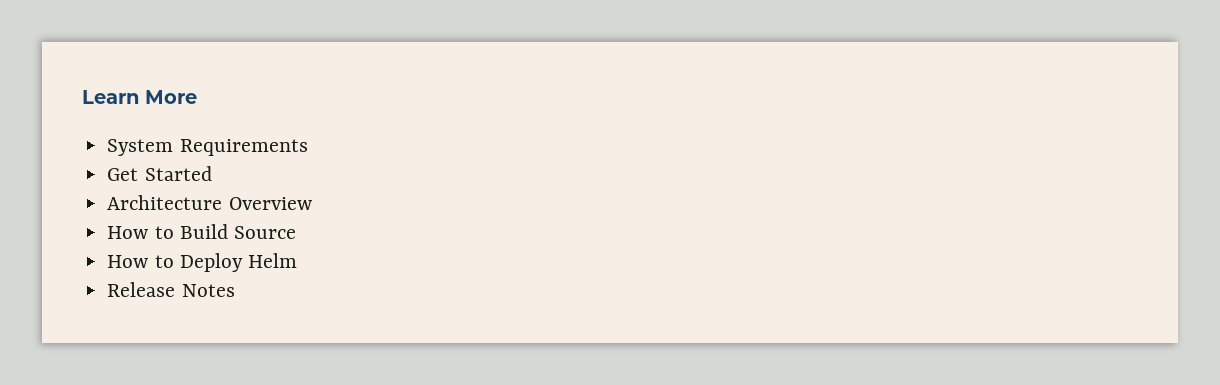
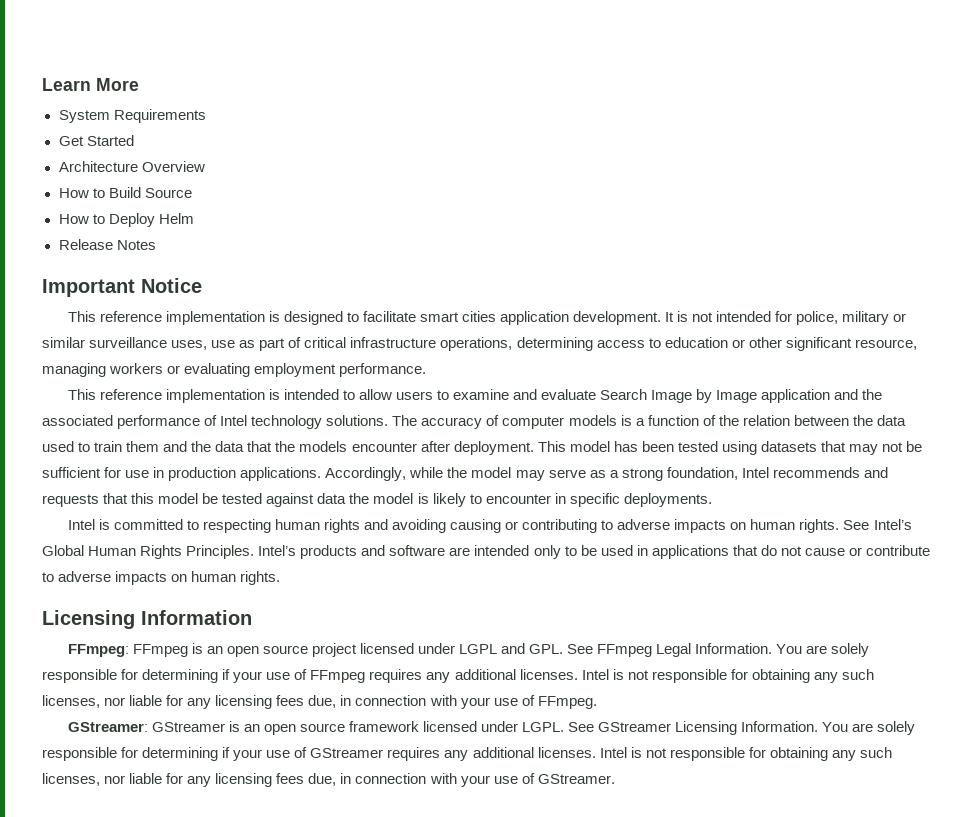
(235, 290) none -> [42,278,202,297] [67,311,907,325] [42,337,917,351] [42,363,427,377] [67,389,883,403] [42,415,906,429] [42,441,923,455] [42,467,888,481] [42,493,712,507] [67,519,912,533] [42,545,931,559] [42,571,281,585] [42,610,252,629] [67,643,870,657] [42,669,874,683] [42,695,597,709] [67,721,916,735] [42,747,892,761] [42,773,615,787] // Important Notice // This reference implementation is designed to facilitate smart cities application development. It is not intended for police, military or similar surveillance uses, use as part of critical infrastructure operations, determining access to education or other significant resource, managing workers or evaluating employment performance. // This reference implementation is intended to allow users to examine and evaluate Search Image by Image application and the associated performance of Intel technology solutions. The accuracy of computer models is a function of the relation between the data used to train them and the data that the models encounter after deployment. This model has been tested using datasets that may not be sufficient for use in production applications. Accordingly, while the model may serve as a strong foundation, Intel recommends and requests that this model be tested against data the model is likely to encounter in specific deployments. // Intel is committed to respecting human rights and avoiding causing or contributing to adverse impacts on human rights. See Intel’s Global Human Rights Principles. Intel’s products and software are intended only to be used in applications that do not cause or contribute to adverse impacts on human rights. // Licensing Information // FFmpeg: FFmpeg is an open source project licensed under LGPL and GPL. See FFmpeg Legal Information. You are solely responsible for determining if your use of FFmpeg requires any additional licenses. Intel is not responsible for obtaining any such licenses, nor liable for any licensing fees due, in connection with your use of FFmpeg. // GStreamer: GStreamer is an open source framework licensed under LGPL. See GStreamer Licensing Information. You are solely responsible for determining if your use of GStreamer requires any additional licenses. Intel is not responsible for obtaining any such licenses, nor liable for any licensing fees due, in connection with your use of GStreamer.

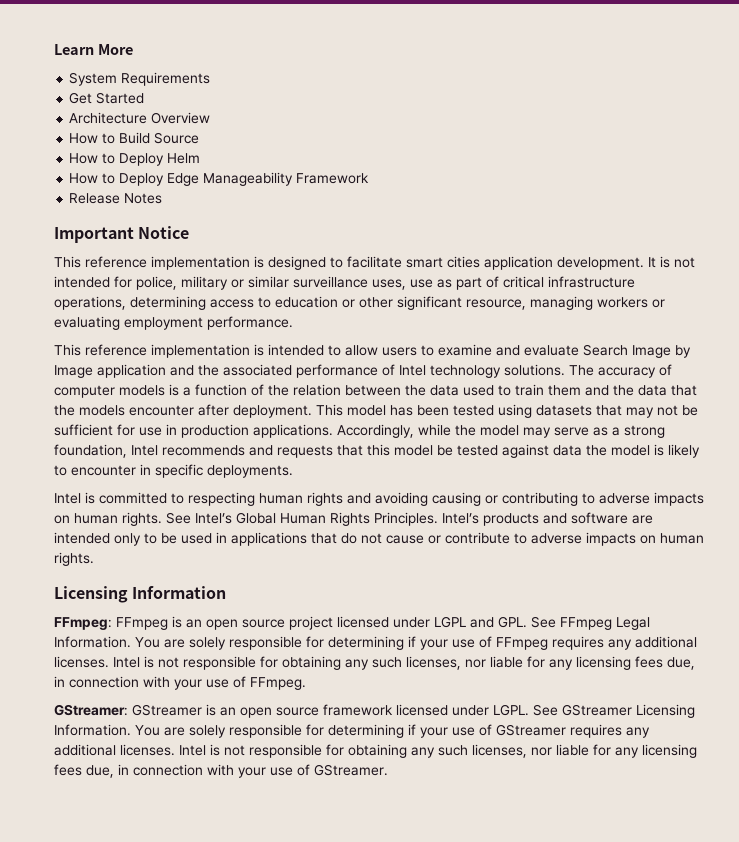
(194, 218) none -> [69,172,370,186] // How to Deploy Edge Manageability Framework

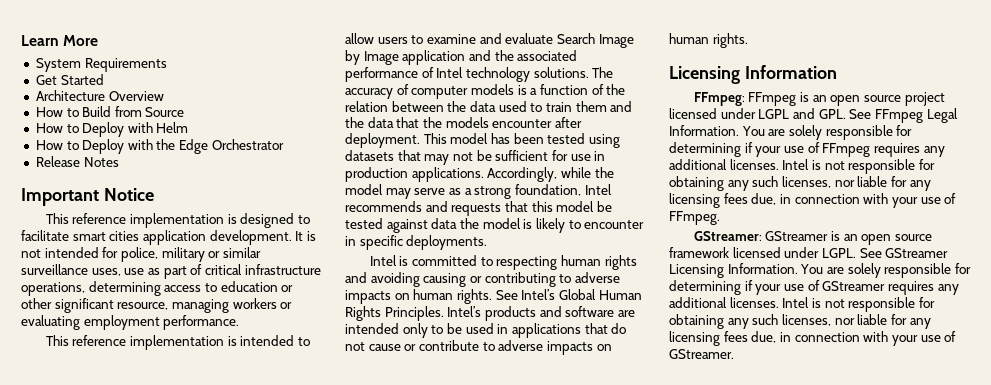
(151, 138) none -> [114,106,142,117] from
(165, 159) none -> [127,122,153,133] with
[167,172,370,186] Edge Manageability Framework -> [127,139,284,154] with the Edge Orchestrator

